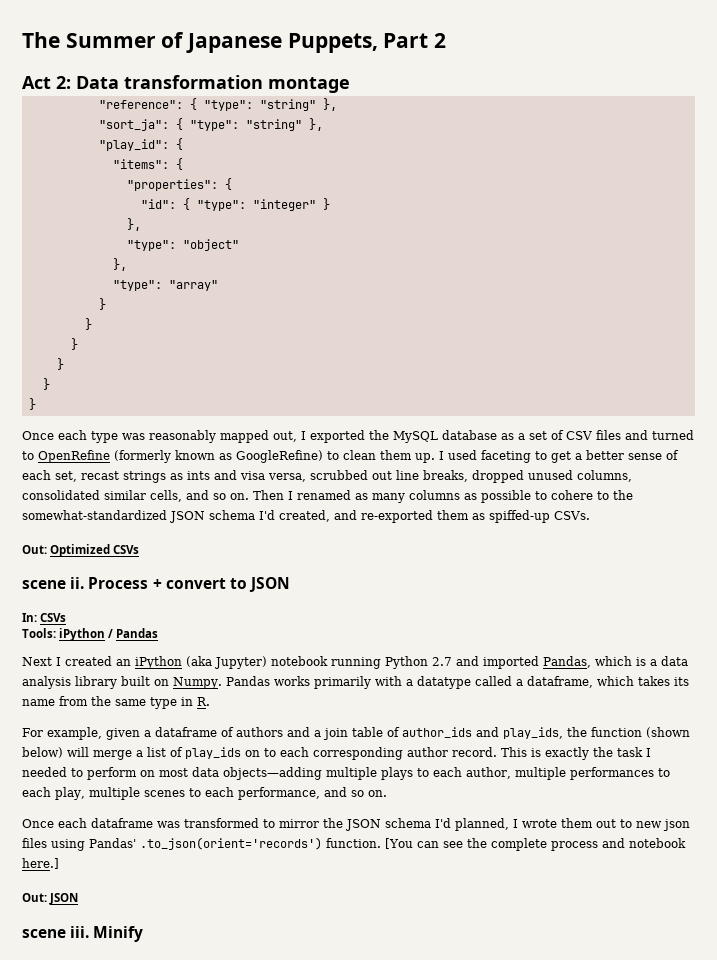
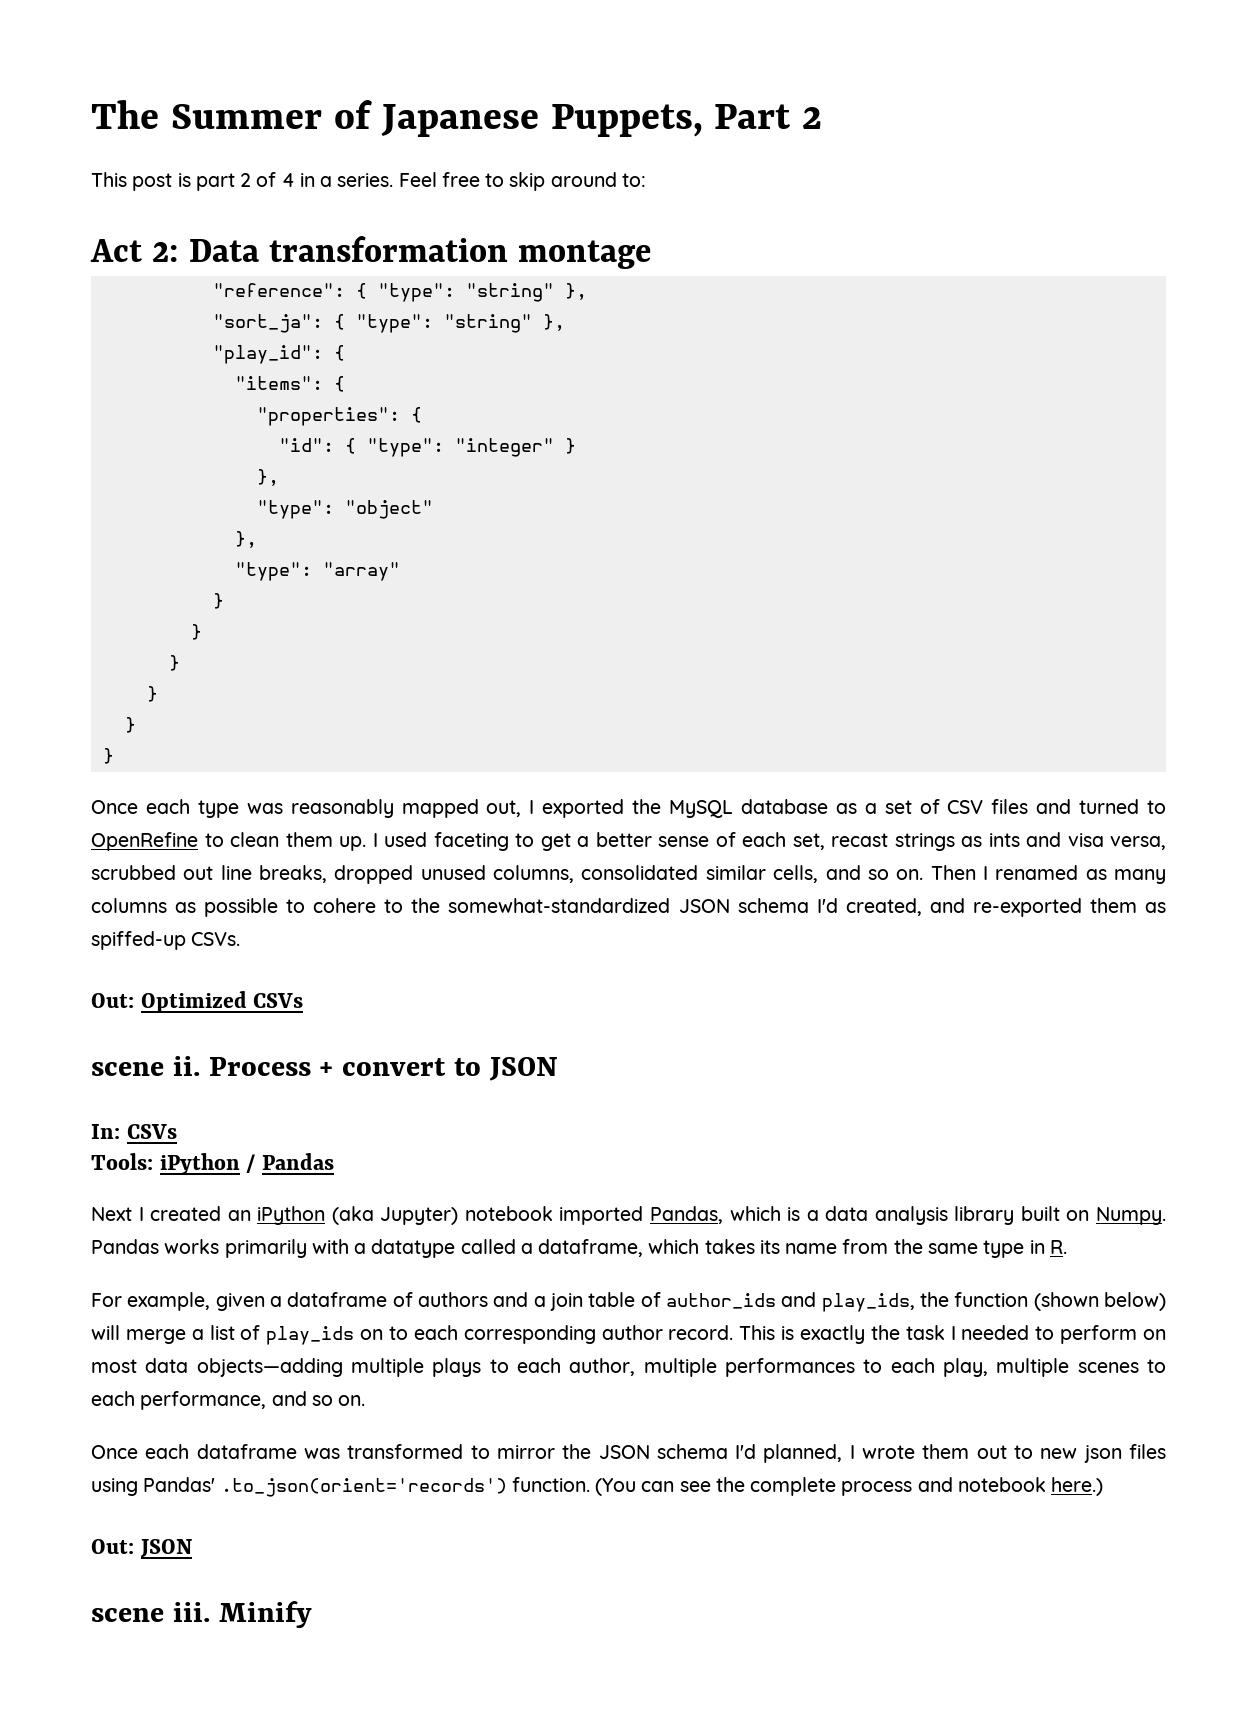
(447, 40) none -> [91,172,646,191] // This post is part 2 of 4 in a series. Feel free to skip around to:
[114,450,323,463] (formerly known as GoogleRefine) -> (198, 841) none
[331,656,479,669] running Python 2.7 and -> (553, 1213) none
[385,838,413,849] [You -> [595,1478,637,1496] (You
[22,858,59,869] here.] -> [1051,1477,1104,1496] here.)

